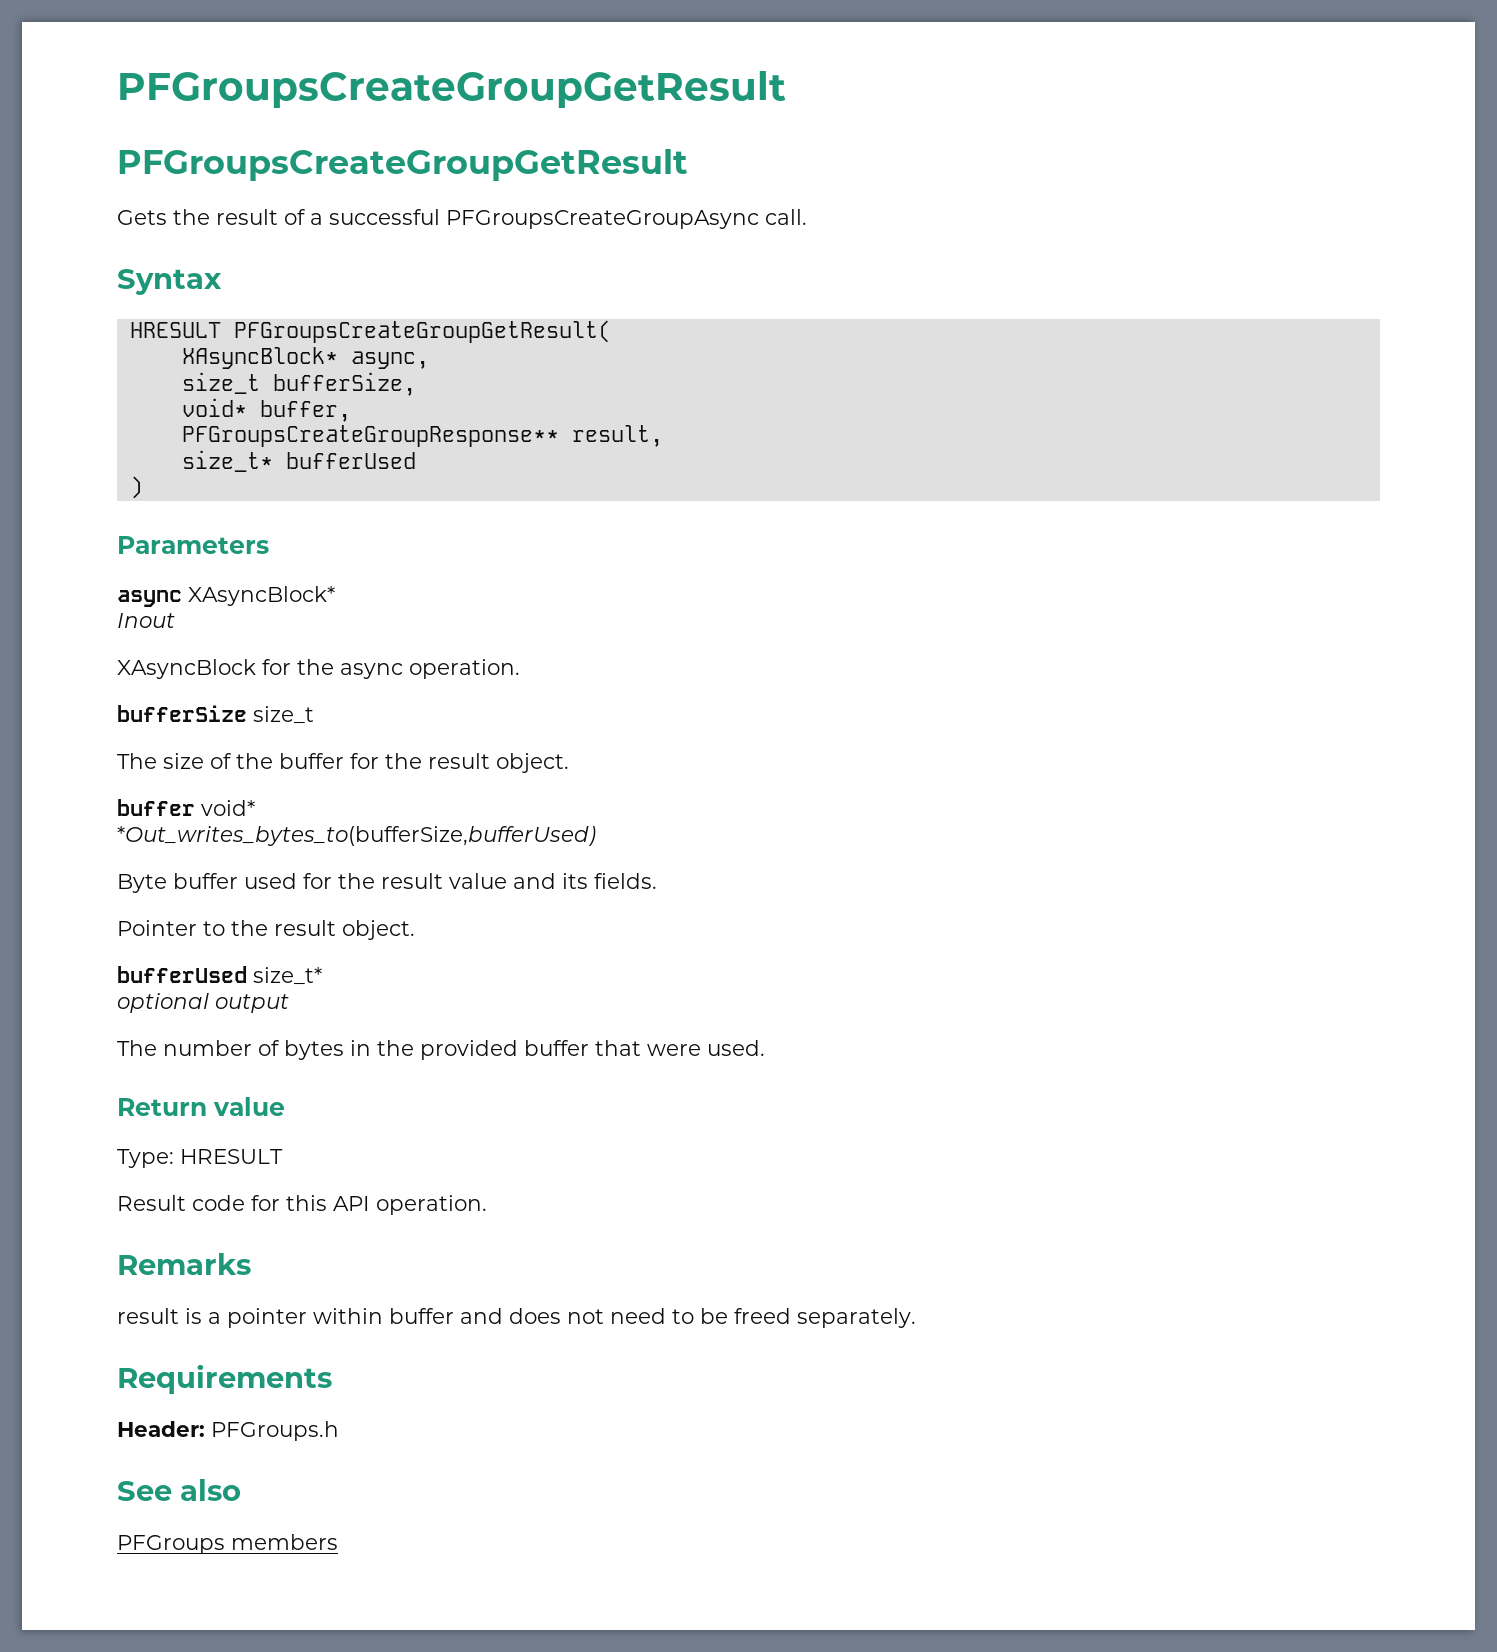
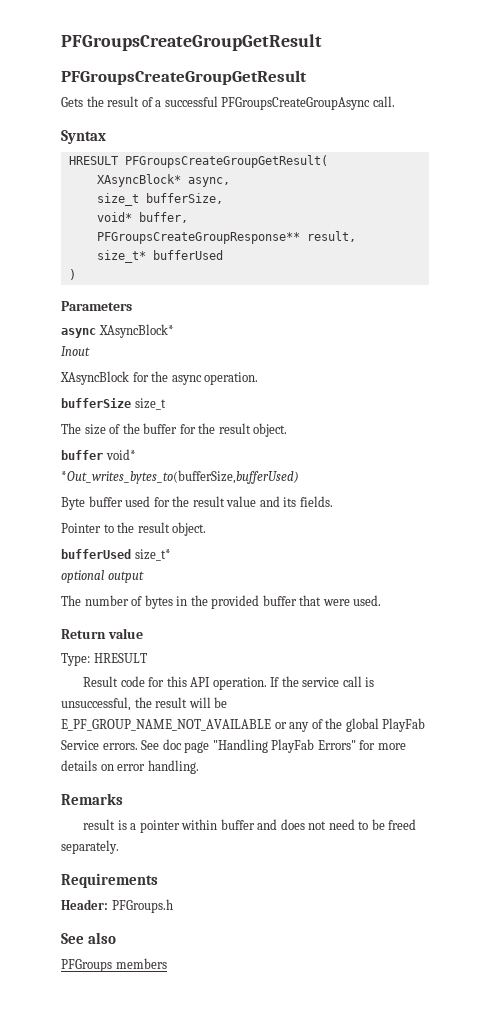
(487, 1205) none -> [270,676,375,687] [61,697,228,711] [61,718,426,732] [61,739,406,753] [61,760,199,774] If the service call is unsuccessful, the result will be E_PF_GROUP_NAME_NOT_AVAILABLE or any of the global PlayFab Service errors. See doc page "Handling PlayFab Errors" for more details on error handling.

